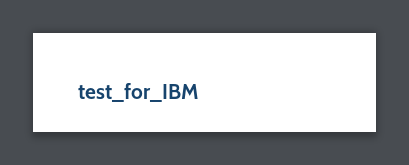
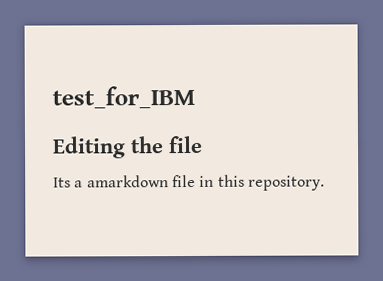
(199, 92) none -> [52,135,203,159] [53,174,325,191] // Editing the file // Its a amarkdown file in this repository.

